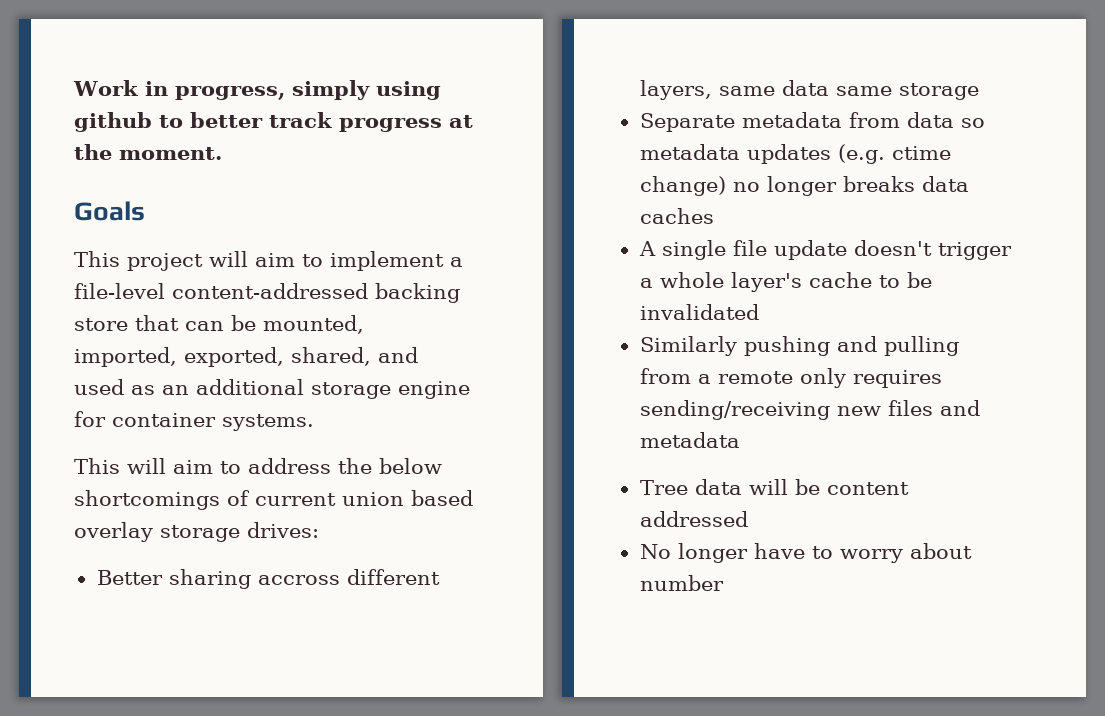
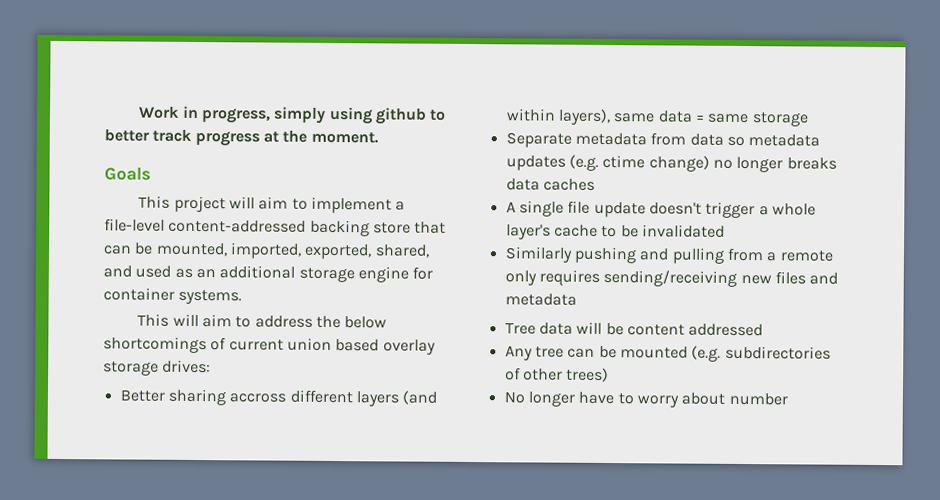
[639,80,712,100] layers, -> [355,390,438,407] [505,108,611,126] layers (and within layers),
(829, 88) none -> [694,115,704,122] =
(748, 519) none -> [504,345,831,362] [504,367,610,383] // Any tree can be mounted (e.g. subdirectories of other trees)

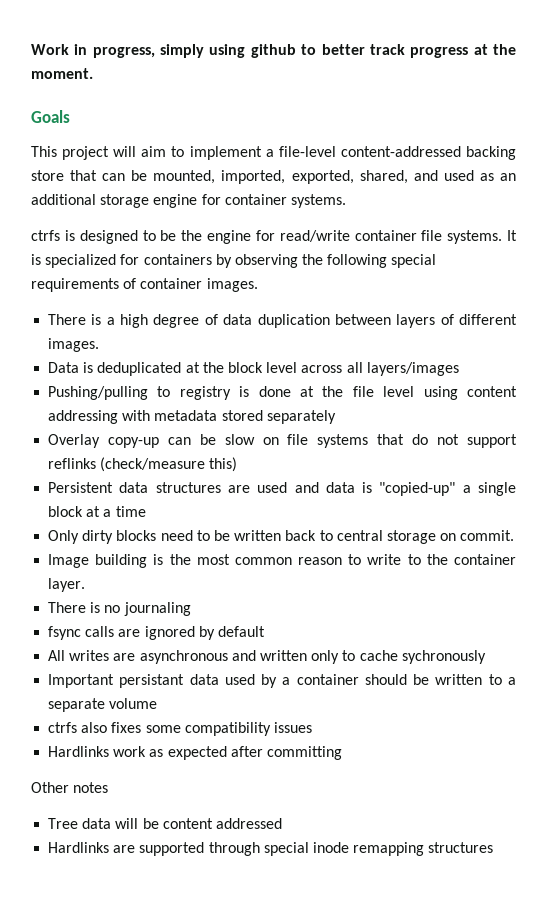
[137,313,388,329] [103,336,436,355] [103,359,212,376] [119,388,438,407] [505,108,809,127] [505,132,821,148] [505,154,837,173] [505,178,595,191] [505,200,816,219] [505,224,725,240] [504,246,834,264] [504,269,839,287] [504,293,577,306] This will aim to address the below shortcomings of current union based overlay storage drives: // Better sharing accross different layers (and within layers), same data = same storage // Separate metadata from data so metadata updates (e.g. ctime change) no longer breaks data caches // A single file update doesn't trigger a whole layer's cache to be invalidated // Similarly pushing and pulling from a remote only requires sending/receiving new files and metadata -> [31,230,517,244] [31,254,437,268] [31,278,258,292] [48,314,517,328] [48,338,100,352] [48,362,459,376] [48,386,517,400] [48,410,336,424] [48,434,517,448] [48,457,238,472] [48,482,516,496] [48,506,146,517] [48,530,515,544] [48,554,516,568] [48,578,86,592] [48,602,191,616] [48,626,265,640] [48,650,486,664] [48,674,516,688] [48,698,158,712] [48,722,312,736] [48,746,342,760] [31,782,109,793] ctrfs is designed to be the engine for read/write container file systems. It is specialized for containers by observing the following special requirements of container images. // There is a high degree of data duplication between layers of different images. // Data is deduplicated at the block level across all layers/images // Pushing/pulling to registry is done at the file level using content addressing with metadata stored separately // Overlay copy-up can be slow on file systems that do not support reflinks (check/measure this) // Persistent data structures are used and data is "copied-up" a single block at a time // Only dirty blocks need to be written back to central storage on commit. // Image building is the most common reason to write to the container layer. // There is no journaling // fsync calls are ignored by default // All writes are asynchronous and written only to cache sychronously // Important persistant data used by a container should be written to a separate volume // ctrfs also fixes some compatibility issues // Hardlinks work as expected after committing // Other notes
[504,345,831,362] [504,367,610,383] [503,391,788,408] Any tree can be mounted (e.g. subdirectories of other trees) // No longer have to worry about number -> [48,842,494,856] Hardlinks are supported through special inode remapping structures

